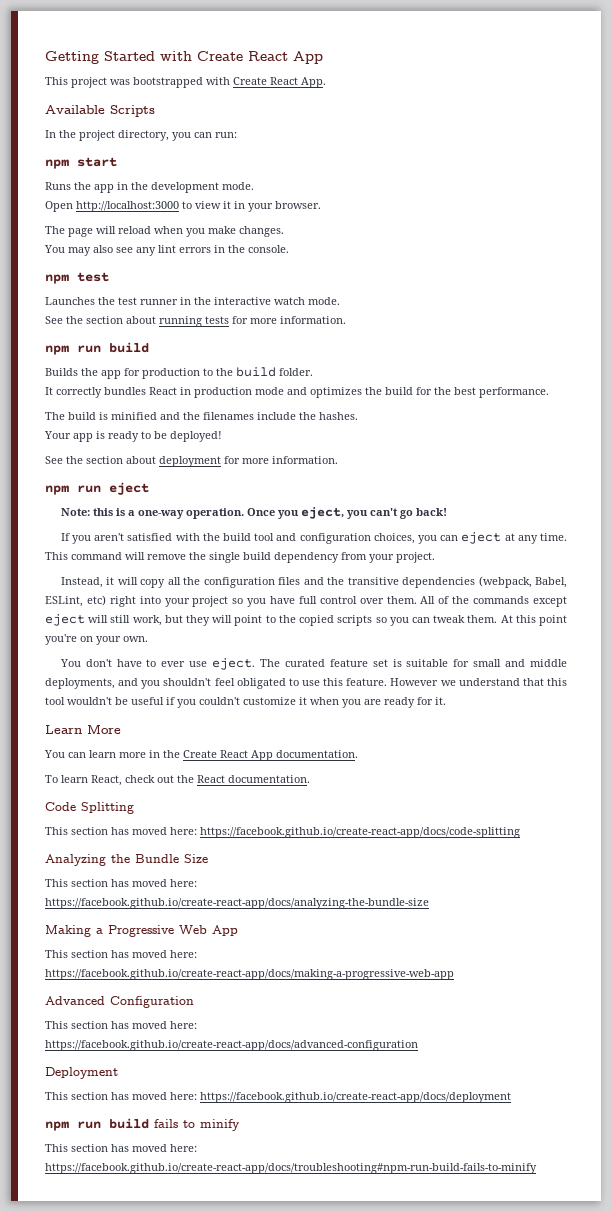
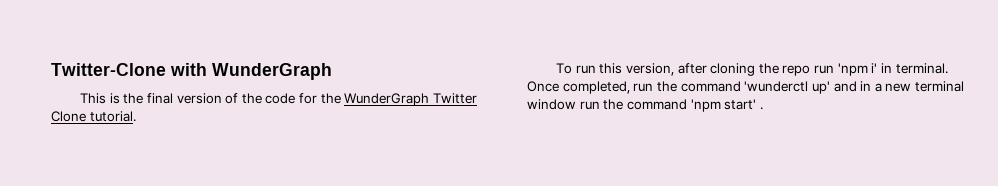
[45,51,323,64] [45,77,326,88] [45,105,155,117] [45,130,237,141] [45,157,117,169] [45,182,254,193] [45,201,321,212] [45,226,284,237] [44,245,289,256] [45,272,109,284] [45,297,340,305] [45,316,346,327] [45,342,149,355] [45,367,313,379] [45,387,549,398] [45,412,358,420] [44,431,222,442] [45,456,338,467] [45,482,149,495] [60,507,447,519] [60,532,567,544] [45,552,435,563] [60,576,568,588] [45,595,567,607] [45,614,568,626] [45,634,148,645] [59,658,567,670] [45,678,568,689] [45,697,446,708] [45,724,121,734] [44,750,358,761] [45,775,310,786] [45,802,134,814] [45,827,520,838] [45,854,208,866] [45,879,197,887] [45,898,429,909] [45,925,238,937] [45,950,197,958] [45,969,454,980] [45,996,194,1008] [45,1021,197,1029] [45,1040,418,1051] [45,1067,118,1079] [45,1092,511,1103] [45,1118,240,1131] [45,1144,197,1152] [45,1163,537,1174] Getting Started with Create React App // This project was bootstrapped with Create React App. // Available Scripts // In the project directory, you can run: // npm start // Runs the app in the development mode. // Open http://localhost:3000 to view it in your browser. // The page will reload when you make changes. // You may also see any lint errors in the console. // npm test // Launches the test runner in the interactive watch mode. // See the section about running tests for more information. // npm run build // Builds the app for production to the build folder. // It correctly bundles React in production mode and optimizes the build for the best performance. // The build is minified and the filenames include the hashes. // Your app is ready to be deployed! // See the section about deployment for more information. // npm run eject // Note: this is a one-way operation. Once you eject, you can't go back! // If you aren't satisfied with the build tool and configuration choices, you can eject at any time. This command will remove the single build dependency from your project. // Instead, it will copy all the configuration files and the transitive dependencies (webpack, Babel, ESLint, etc) right into your project so you have full control over them. All of the commands except eject will still work, but they will point to the copied scripts so you can tweak them. At this point you're on your own. // You don't have to ever use eject. The curated feature set is suitable for small and middle deployments, and you shouldn't feel obligated to use this feature. However we understand that this tool wouldn't be useful if you couldn't customize it when you are ready for it. // Learn More // You can learn more in the Create React App documentation. // To learn React, check out the React documentation. // Code Splitting // This section has moved here: https://facebook.github.io/create-react-app/docs/code-splitting // Analyzing the Bundle Size // This section has moved here: https://facebook.github.io/create-react-app/docs/analyzing-the-bundle-size // Making a Progressive Web App // This section has moved here: https://facebook.github.io/create-react-app/docs/making-a-progressive-web-app // Advanced Configuration // This section has moved here: https://facebook.github.io/create-react-app/docs/advanced-configuration // Deployment // This section has moved here: https://facebook.github.io/create-react-app/docs/deployment // npm run build fails to minify // This section has moved here: https://facebook.github.io/create-react-app/docs/troubleshooting#npm-run-build-fails-to-minify -> [51,63,332,80] [79,93,478,106] [51,111,136,122] [555,63,948,76] [527,81,965,94] [527,99,763,112] Twitter-Clone with WunderGraph // This is the final version of the code for the WunderGraph Twitter Clone tutorial. // To run this version, after cloning the repo run 'npm i' in terminal. Once completed, run the command 'wunderctl up' and in a new terminal window run the command 'npm start' .

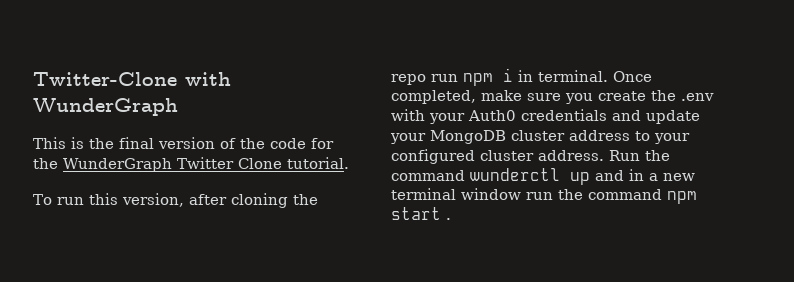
[837,63,878,76] 'npm i' -> [463,68,513,86] npm i
[633,81,830,94] run the command 'wunderctl up' -> [481,90,714,104] [391,109,700,124] [390,130,690,144] [391,149,670,164] [391,168,590,185] make sure you create the .env with your Auth0 credentials and update your MongoDB cluster address to your configured cluster address. Run the command wunderctl up
[690,99,757,112] 'npm start' -> [667,191,697,204] [391,207,441,220] npm start

